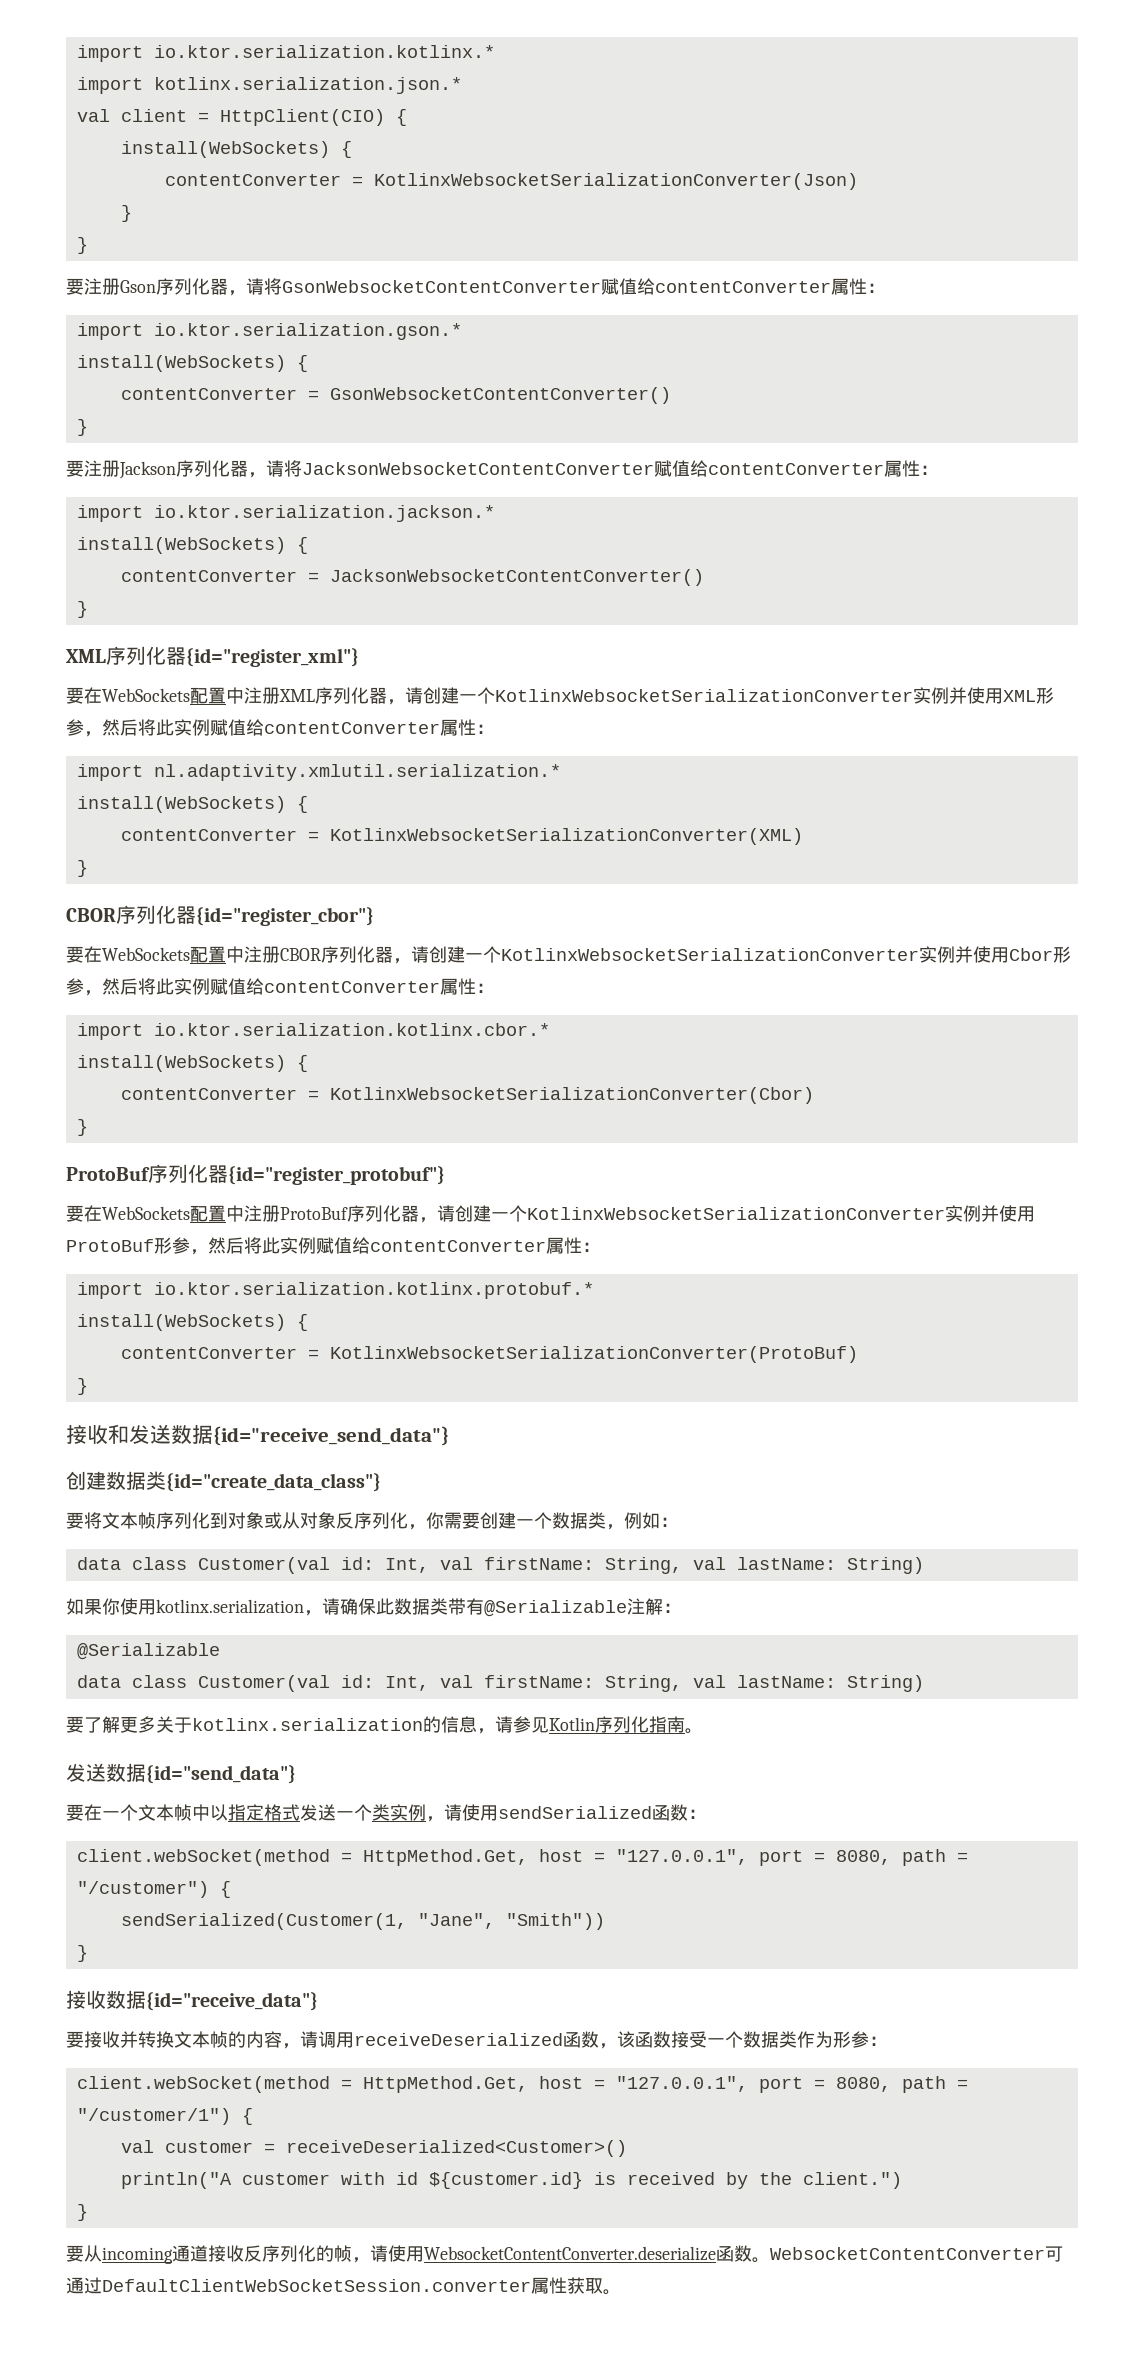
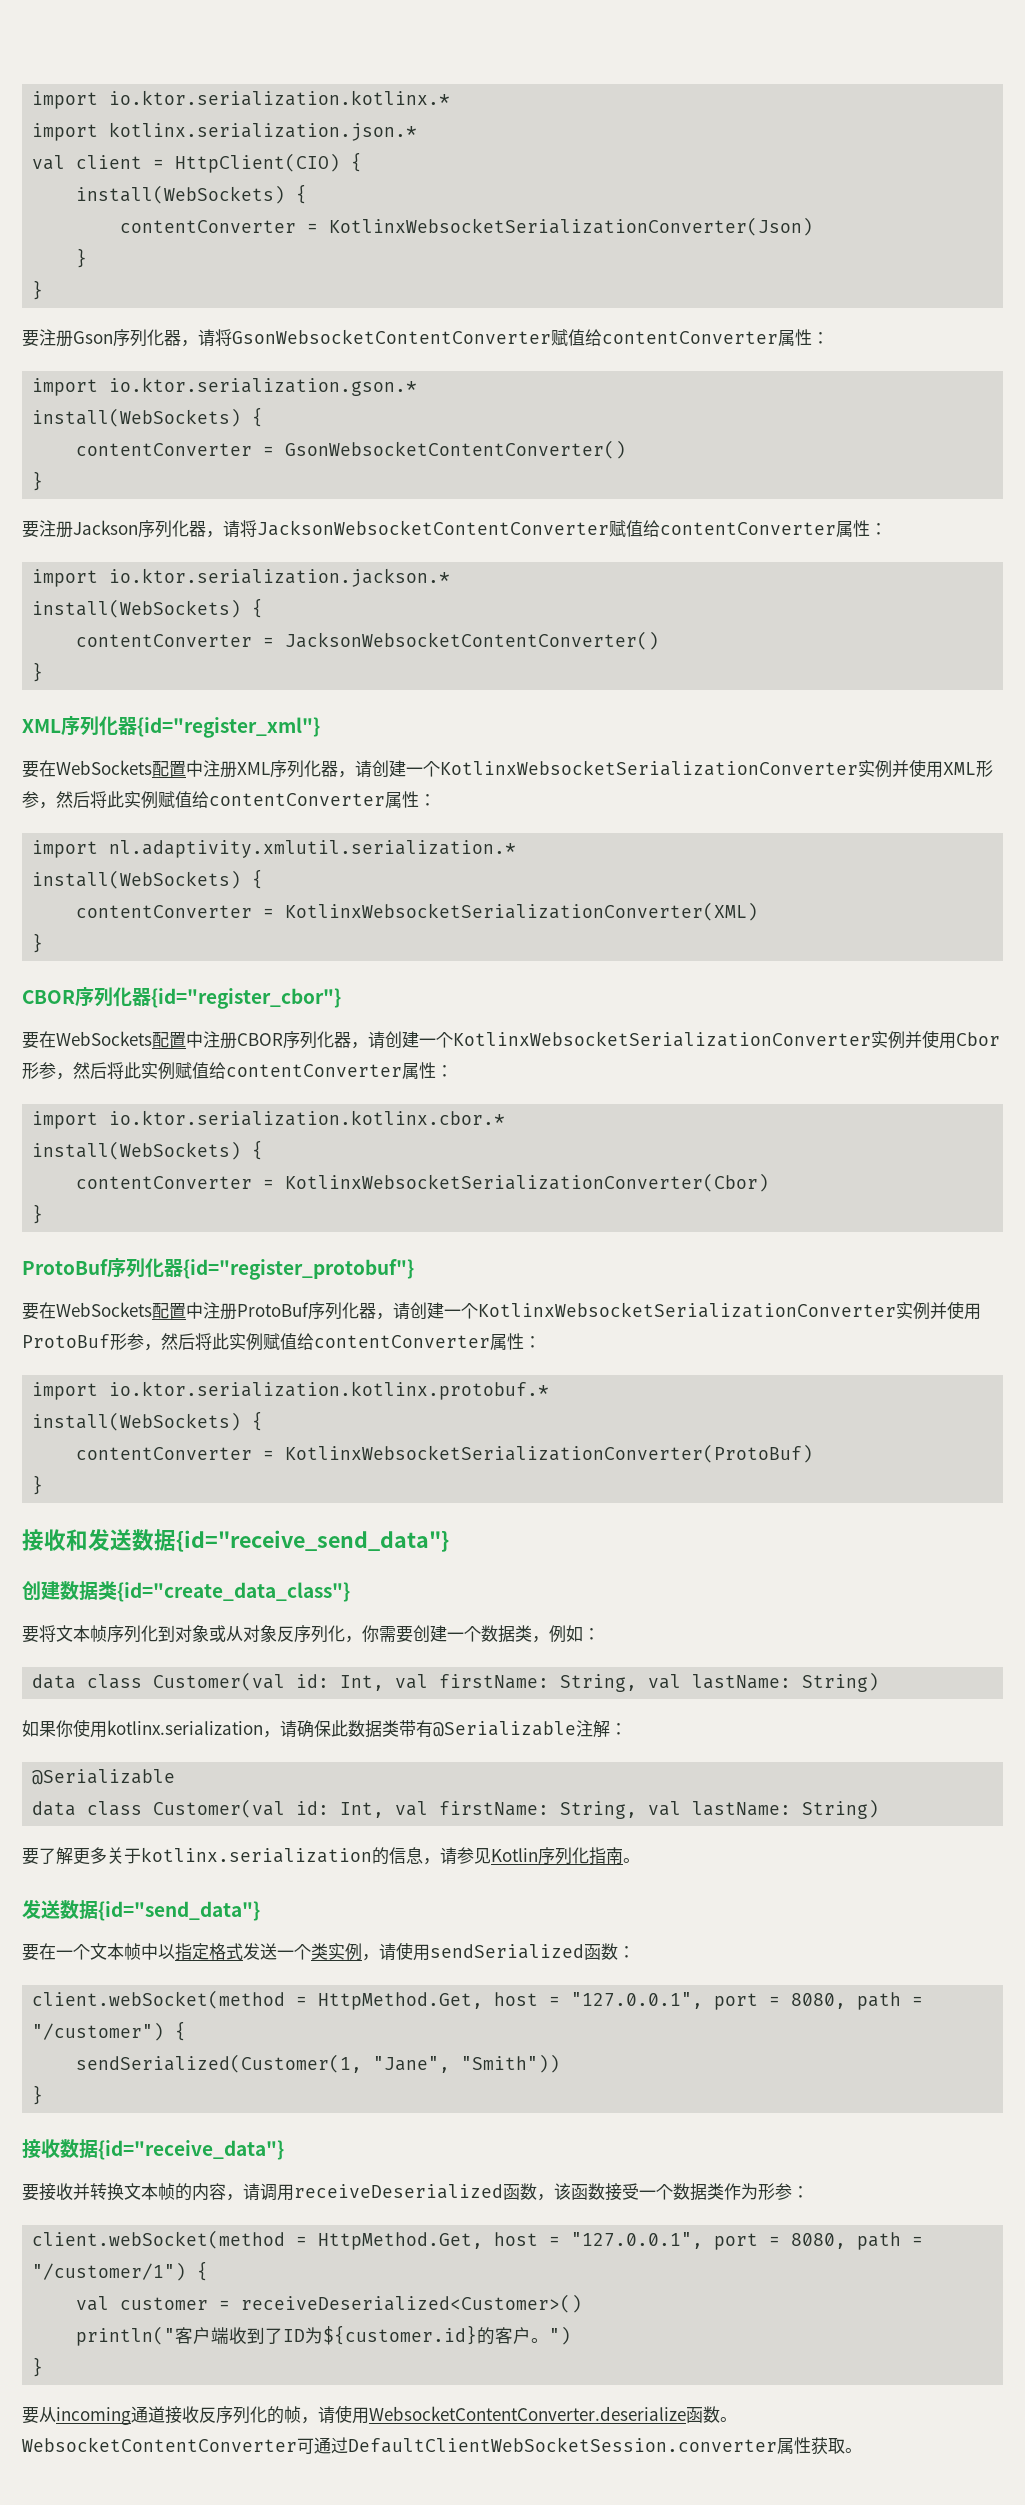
[120,2172,902,2189] println("A customer with id ${customer.id} is received by the client.") -> [76,2325,572,2346] println("客户端收到了ID为${customer.id}的客户。")

